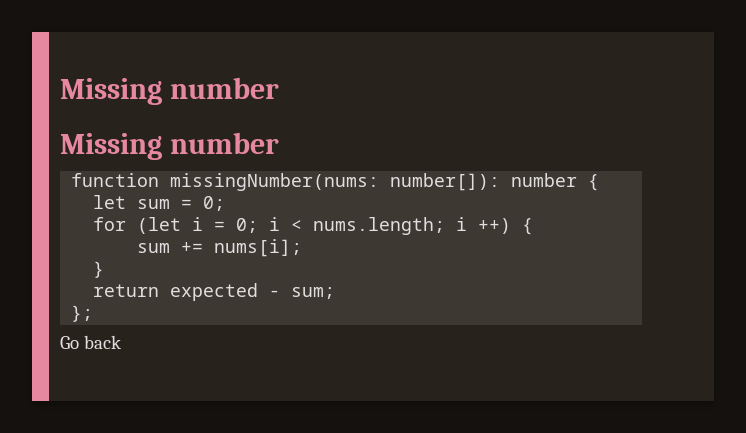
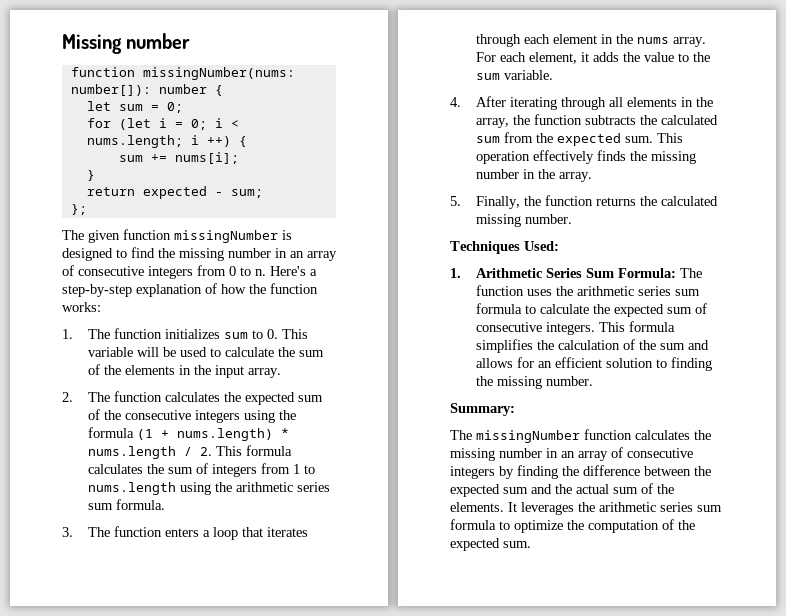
[60,77,279,105] [60,132,279,160] Missing number // Missing number -> [62,33,191,54] Missing number
[60,335,123,349] Go back -> [62,229,292,243] [62,247,337,261] [62,265,317,279] [62,283,318,297] [62,302,101,312] [62,328,309,339] [88,347,325,357] [88,364,282,378] [62,391,324,405] [88,409,297,423] [88,427,290,441] [88,445,293,459] [88,463,316,477] [88,482,331,495] [88,499,166,510] [62,526,309,540] [476,34,707,47] [476,52,711,64] [476,70,554,80] [450,96,714,110] [476,114,719,128] [476,132,684,146] [476,150,697,164] [476,169,593,182] [450,195,719,209] [476,214,573,227] [450,241,559,254] [450,268,703,278] [476,285,701,296] [476,303,708,317] [476,321,676,335] [476,339,710,353] [476,357,713,371] [476,376,594,389] [450,403,515,416] [450,429,711,443] [450,447,693,461] [450,465,711,479] [450,483,674,497] [450,502,722,515] [450,519,695,533] [450,538,531,551] The given function missingNumber is designed to find the missing number in an array of consecutive integers from 0 to n. Here's a step-by-step explanation of how the function works: // 1. The function initializes sum to 0. This variable will be used to calculate the sum of the elements in the input array. // 2. The function calculates the expected sum of the consecutive integers using the formula (1 + nums.length) * nums.length / 2. This formula calculates the sum of integers from 1 to nums.length using the arithmetic series sum formula. // 3. The function enters a loop that iterates through each element in the nums array. For each element, it adds the value to the sum variable. // 4. After iterating through all elements in the array, the function subtracts the calculated sum from the expected sum. This operation effectively finds the missing number in the array. // 5. Finally, the function returns the calculated missing number. // Techniques Used: // 1. Arithmetic Series Sum Formula: The function uses the arithmetic series sum formula to calculate the expected sum of consecutive integers. This formula simplifies the calculation of the sum and allows for an efficient solution to finding the missing number. // Summary: // The missingNumber function calculates the missing number in an array of consecutive integers by finding the difference between the expected sum and the actual sum of the elements. It leverages the arithmetic series sum formula to optimize the computation of the expected sum.

